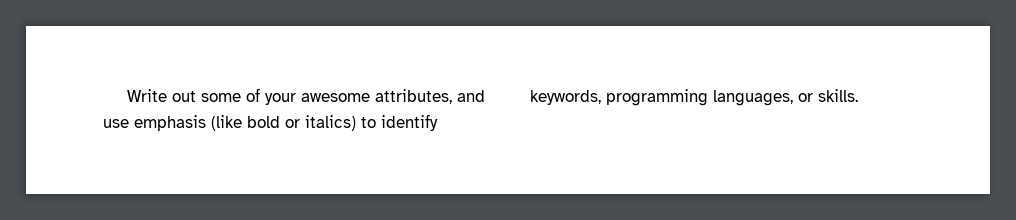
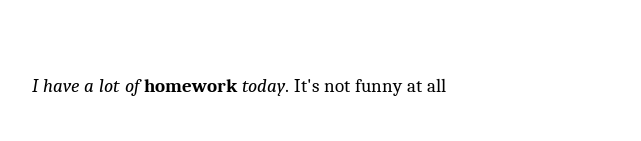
[126,88,485,105] [103,114,438,131] [530,89,858,106] Write out some of your awesome attributes, and use emphasis (like bold or italics) to identify keywords, programming languages, or skills. -> [32,78,447,96] I have a lot of homework today. It's not funny at all

